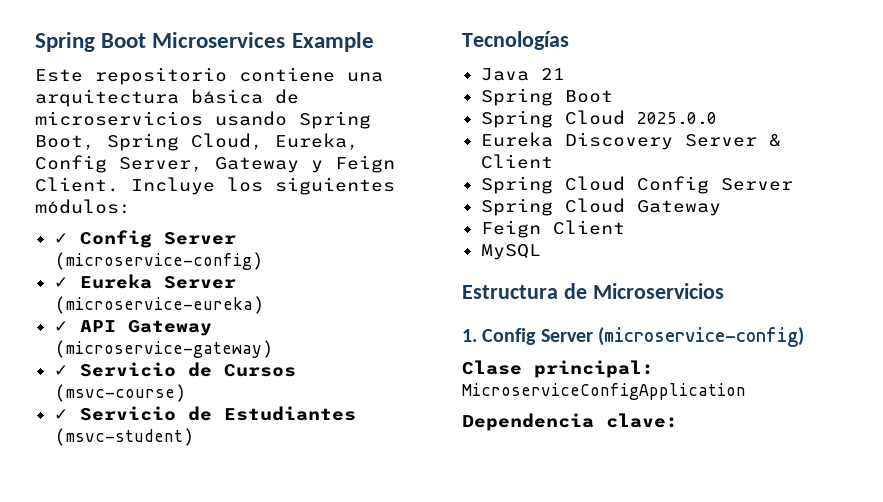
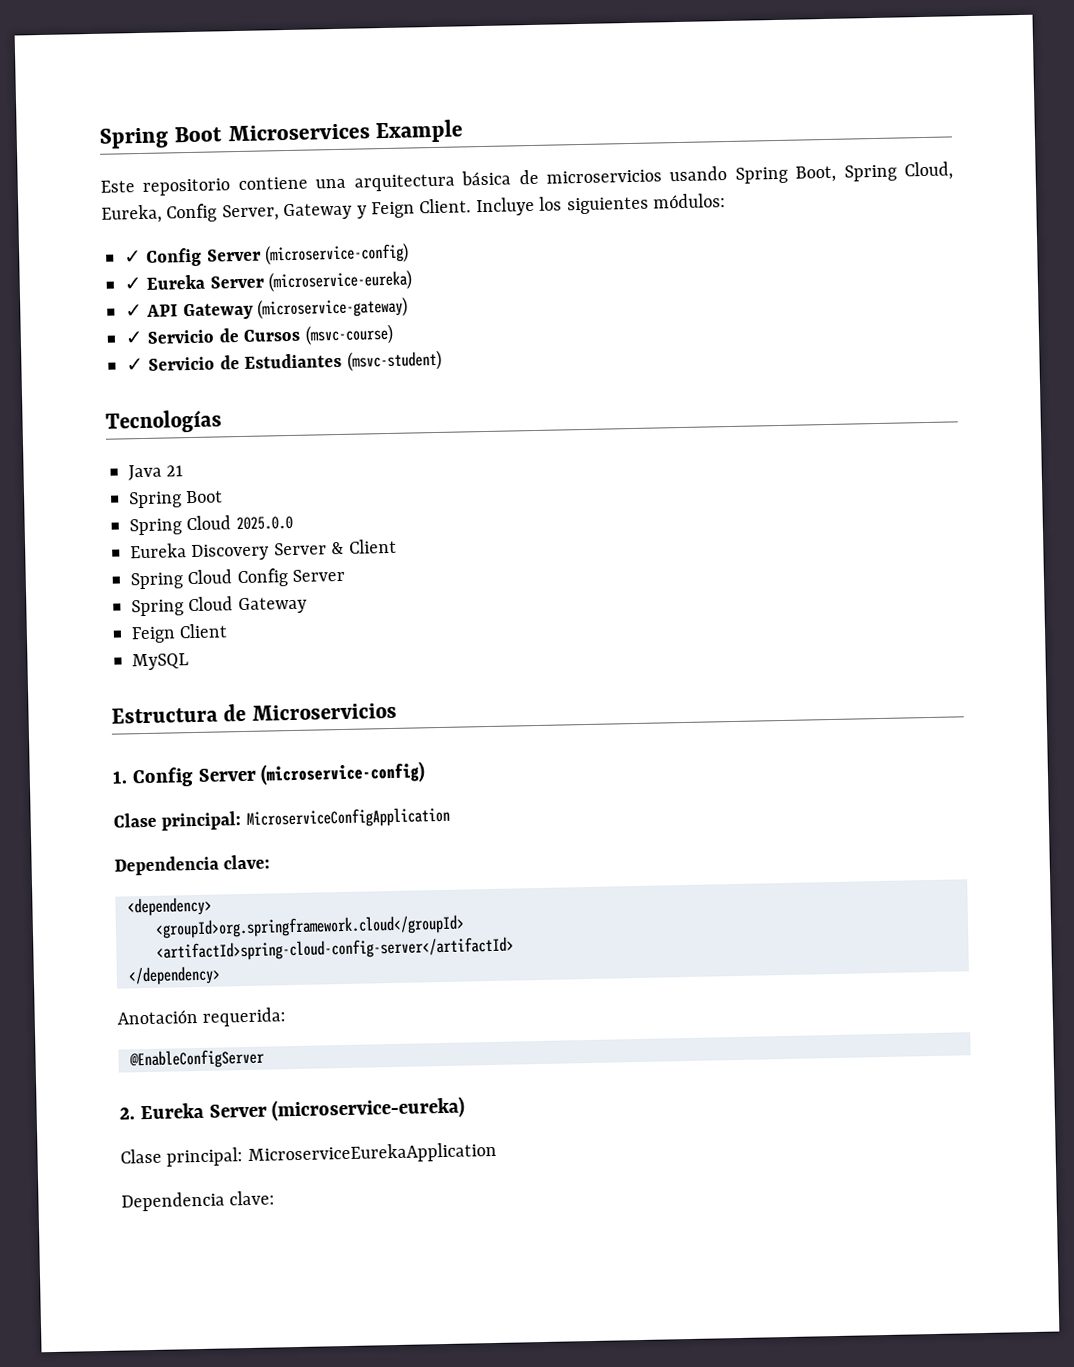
(678, 420) none -> [127,896,212,917] [155,914,465,939] [156,936,514,962] [128,965,221,986] [117,1007,287,1027] [129,1048,265,1070] [119,1096,466,1122] [120,1141,497,1167] [121,1190,276,1212] // <dependency> // <groupId>org.springframework.cloud</groupId> // <artifactId>spring-cloud-config-server</artifactId> // </dependency> // Anotación requerida: // @EnableConfigServer // 2. Eureka Server (microservice-eureka) // Clase principal: MicroserviceEurekaApplication // Dependencia clave:

